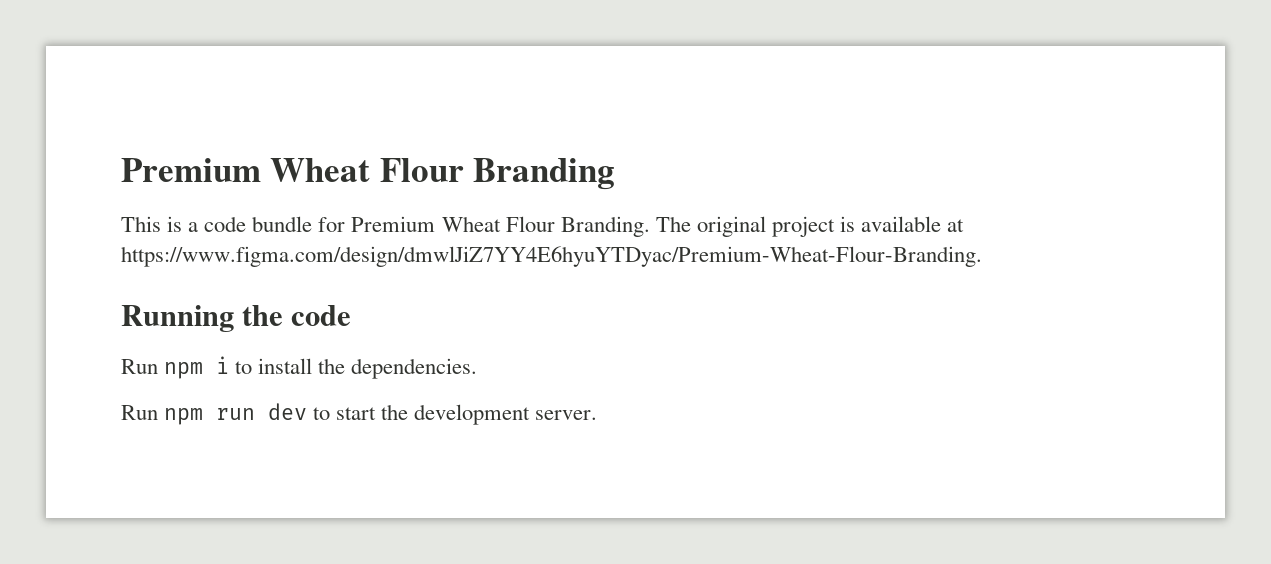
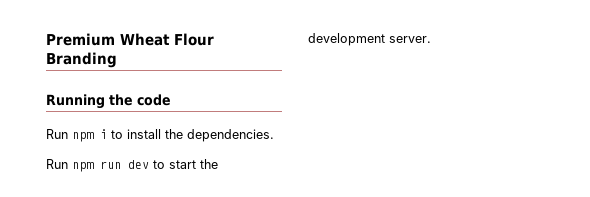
[121,216,965,237] [121,246,982,267] // This is a code bundle for Premium Wheat Flour Branding. The original project is available at https://www.figma.com/design/dmwlJiZ7YY4E6hyuYTDyac/Premium-Wheat-Flour-Branding. -> (117, 60) none

